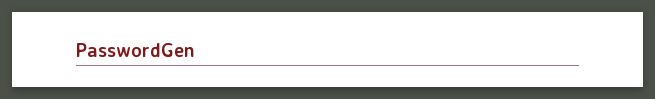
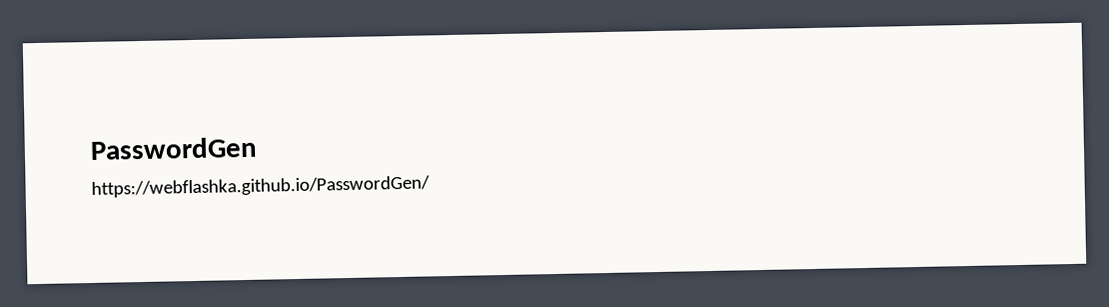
(195, 50) none -> [91,175,430,198] // https://webflashka.github.io/PasswordGen/

